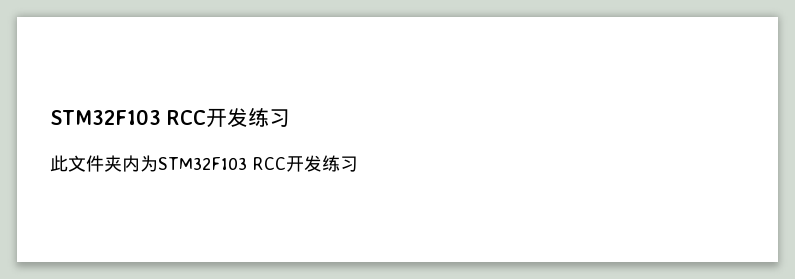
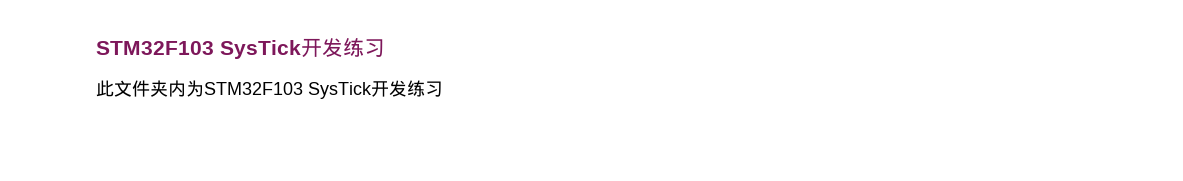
[50,109,206,125] STM32F103 RCC -> [96,40,301,59] STM32F103 SysTick
[252,157,286,170] RCC -> [308,82,372,99] SysTick

